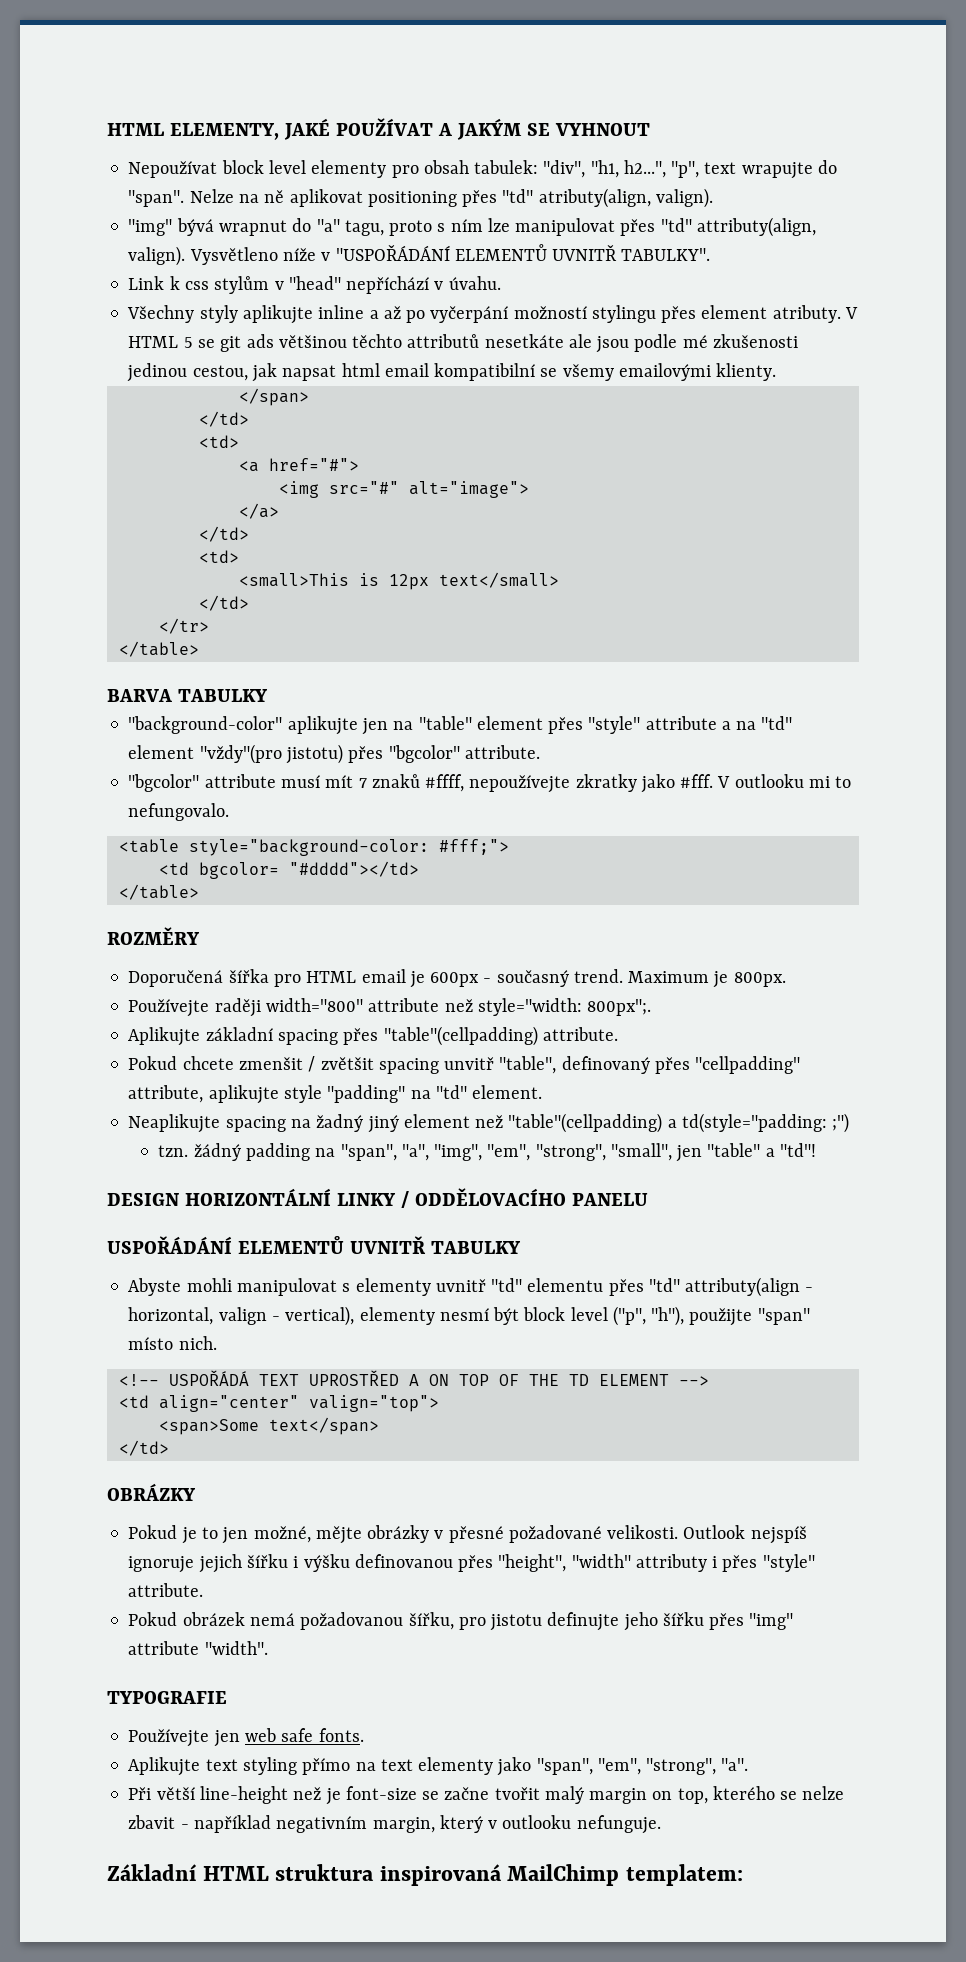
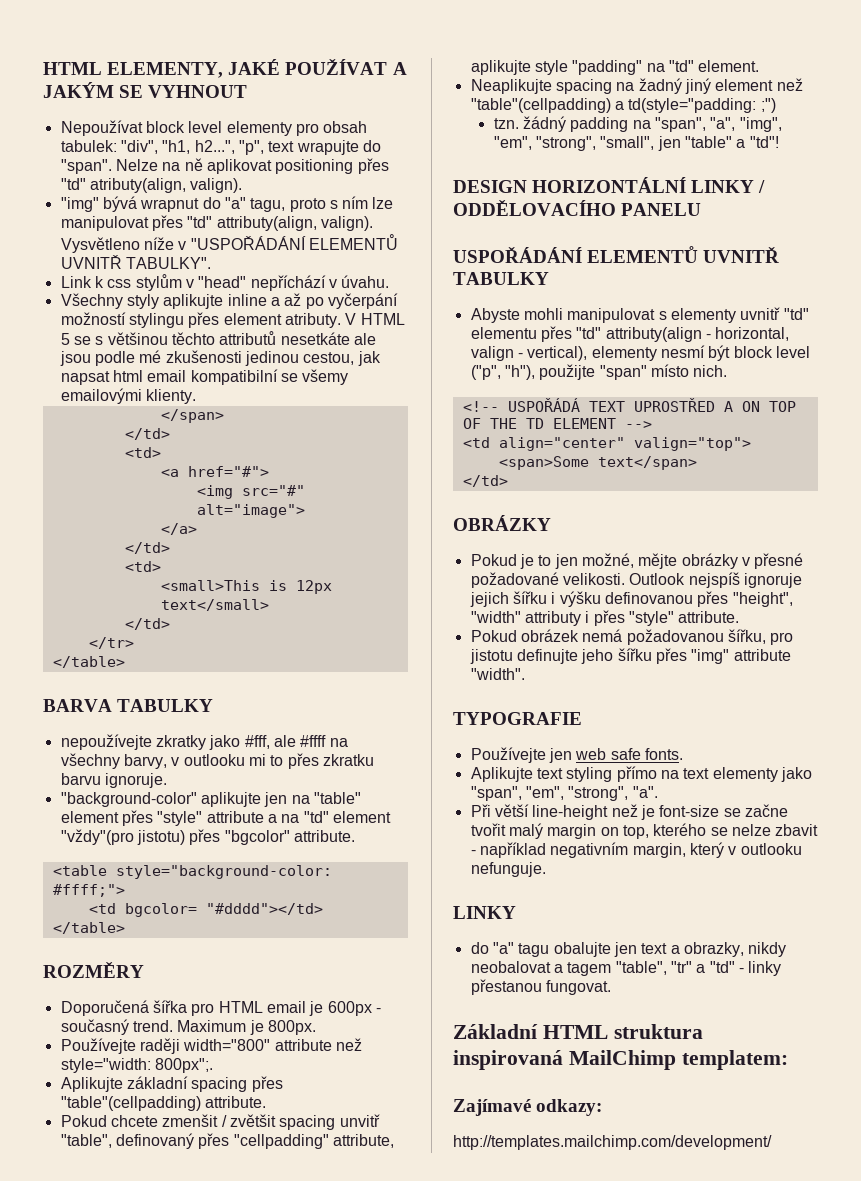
[220,334,274,352] git ads -> [95,336,104,345] s
(268, 695) none -> [60,734,348,750] [60,753,374,769] [60,773,167,788] // nepoužívejte zkratky jako #fff, ale #ffff na všechny barvy, v outlooku mi to přes zkratku barvu ignoruje.
[128,774,852,793] [128,803,230,821] // "bgcolor" attribute musí mít 7 znaků #ffff, nepoužívejte zkratky jako #fff. V outlooku mi to nefungovalo. -> (355, 836) none
[438,839,509,855] #fff;"> -> [52,884,125,897] #ffff;">
(661, 1824) none -> [453,906,516,919] [470,942,787,957] [470,961,782,976] [470,979,611,995] // LINKY // do "a" tagu obalujte jen text a obrazky, nikdy neobalovat a tagem "table", "tr" a "td" - linky přestanou fungovat.
(744, 1875) none -> [453,1099,603,1116] [453,1135,772,1150] // Zajímavé odkazy: // http://templates.mailchimp.com/development/

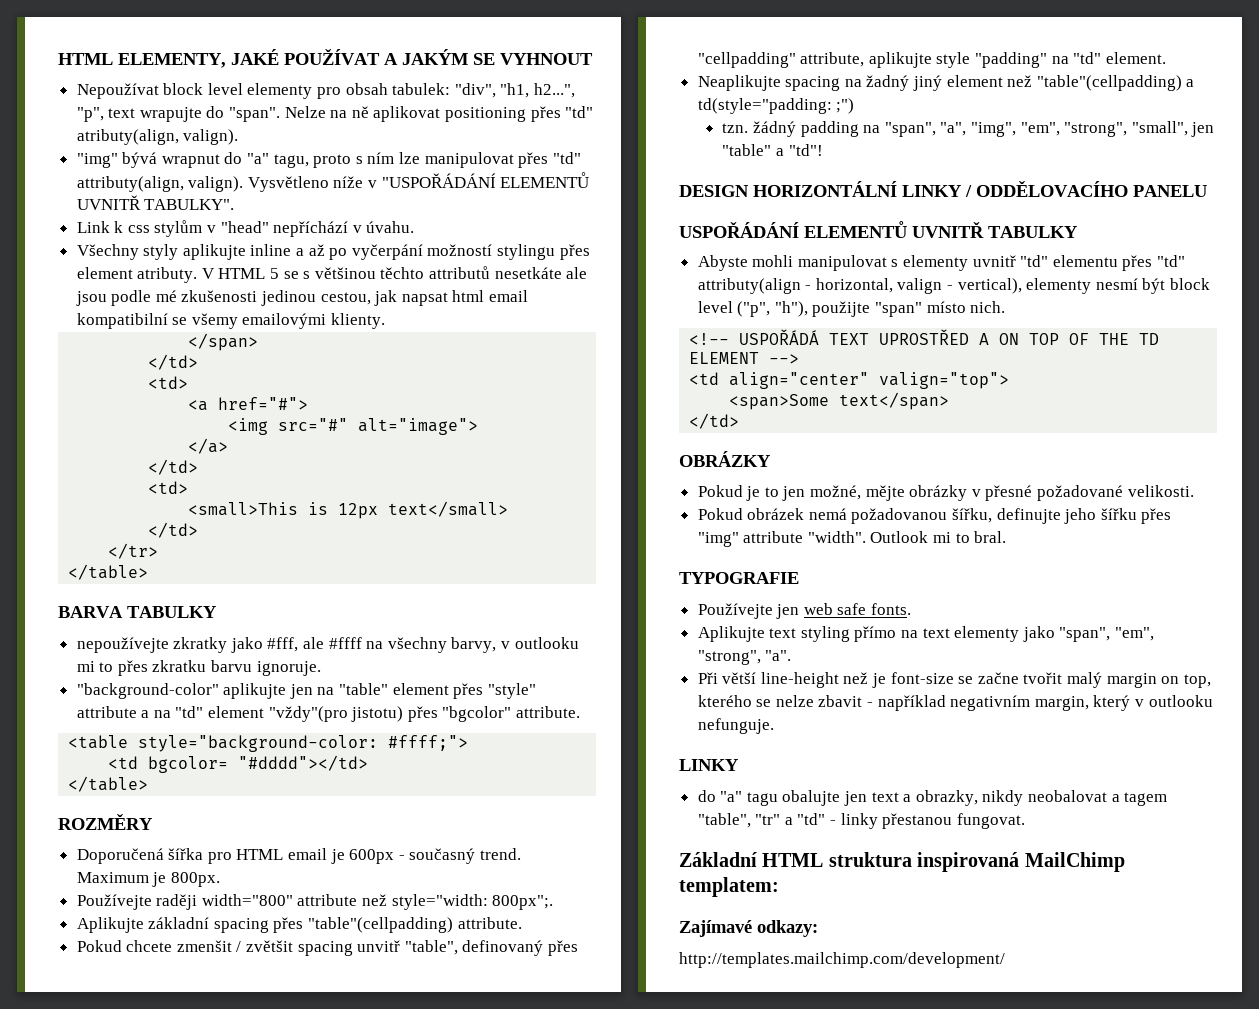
[629,572,802,588] [469,591,793,607] [470,610,740,626] Outlook nejspíš ignoruje jejich šířku i výšku definovanou přes "height", "width" attributy i přes "style" attribute. -> (1194, 491) none
[770,632,794,645] [469,649,513,664] pro jistotu -> (993, 515) none
(525, 674) none -> [870,531,1007,543] Outlook mi to bral.

